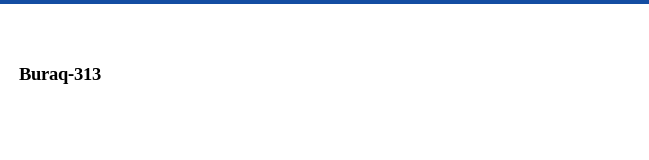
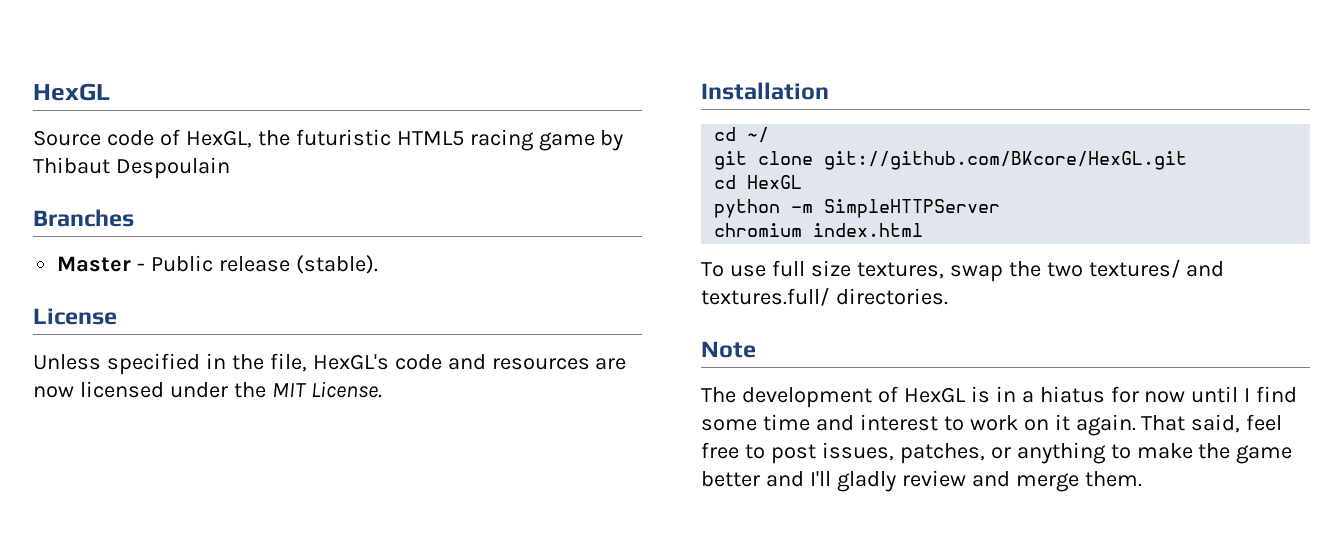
[19,68,101,84] Buraq-313 -> [33,83,110,101] [33,129,624,151] [33,157,230,179] [33,209,134,227] [57,255,378,274] [33,308,117,325] [33,353,627,375] [33,381,382,398] [701,82,829,100] [714,127,770,143] [714,151,1188,170] [714,175,803,189] [714,199,1001,218] [714,223,924,237] [701,259,1225,282] [701,287,948,306] [701,341,756,358] [701,386,1298,408] [701,414,1283,436] [701,442,1293,464] [701,470,1142,492] HexGL // Source code of HexGL, the futuristic HTML5 racing game by Thibaut Despoulain // Branches // Master - Public release (stable). // License // Unless specified in the file, HexGL's code and resources are now licensed under the MIT License. // Installation // cd ~/ // git clone git://github.com/BKcore/HexGL.git // cd HexGL // python -m SimpleHTTPServer // chromium index.html // To use full size textures, swap the two textures/ and textures.full/ directories. // Note // The development of HexGL is in a hiatus for now until I find some time and interest to work on it again. That said, feel free to post issues, patches, or anything to make the game better and I'll gladly review and merge them.

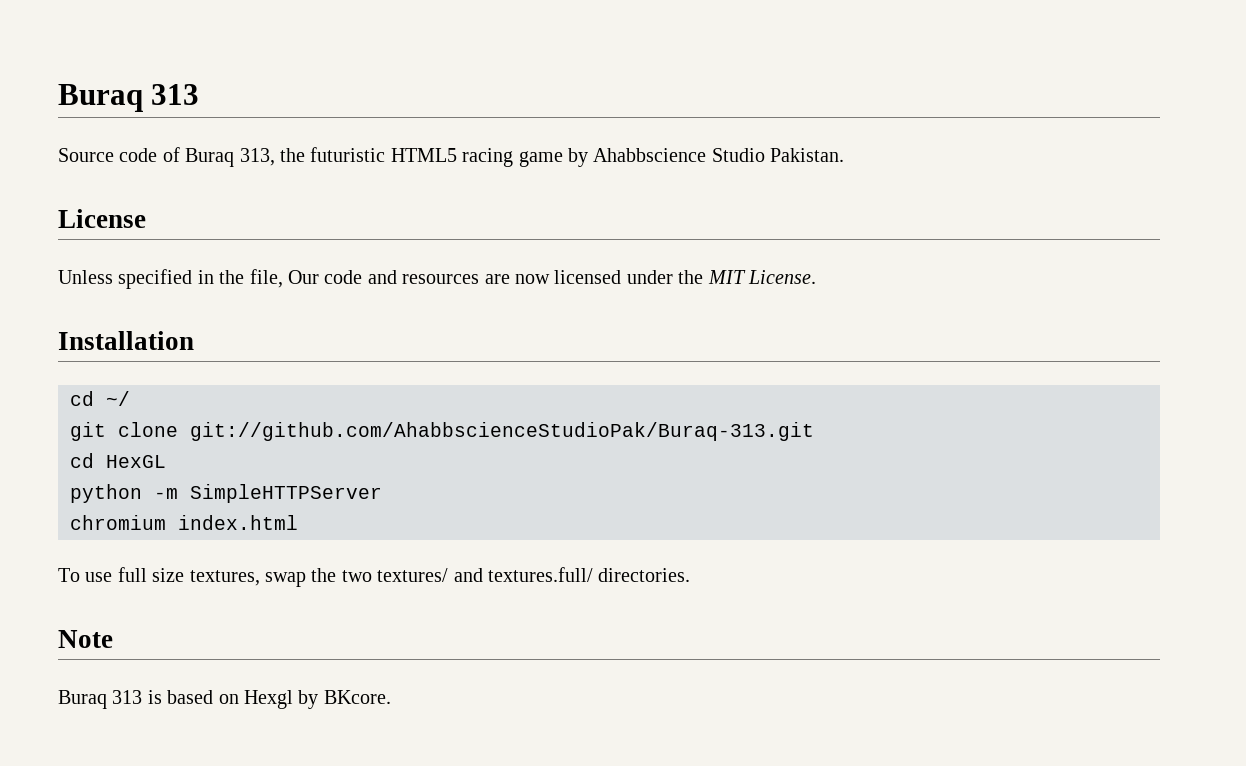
[33,83,110,101] HexGL -> [58,84,200,112] Buraq 313
[185,130,252,148] HexGL, -> [185,148,275,167] Buraq 313,
[33,157,230,179] [33,209,134,227] [57,255,378,274] Thibaut Despoulain // Branches // Master - Public release (stable). -> [593,148,845,162] Ahabbscience Studio Pakistan.
[312,354,389,370] HexGL's -> [288,270,319,284] Our
[824,151,1188,170] git://github.com/BKcore/HexGL.git -> [190,422,814,441] git://github.com/AhabbscienceStudioPak/Buraq-313.git
[701,386,1298,408] [701,414,1283,436] [701,442,1293,464] [701,470,1142,492] The development of HexGL is in a hiatus for now until I find some time and interest to work on it again. That said, feel free to post issues, patches, or anything to make the game better and I'll gladly review and merge them. -> [58,690,391,709] Buraq 313 is based on Hexgl by BKcore.

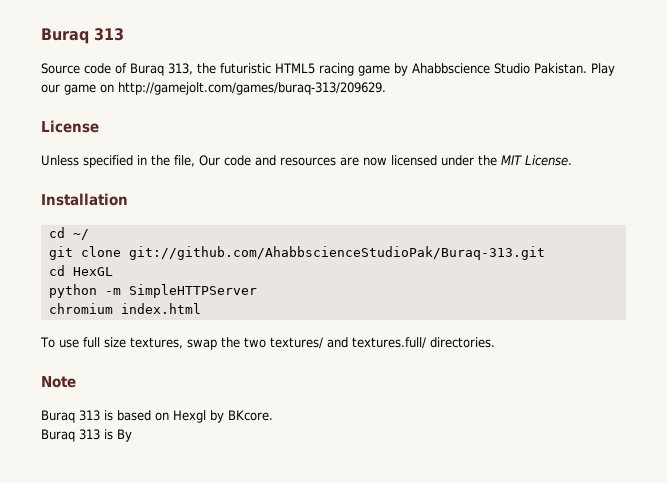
(845, 155) none -> [591,63,615,76] [41,82,386,95] Play our game on http://gamejolt.com/games/buraq-313/209629.
(391, 697) none -> [41,429,132,442] // Buraq 313 is By

